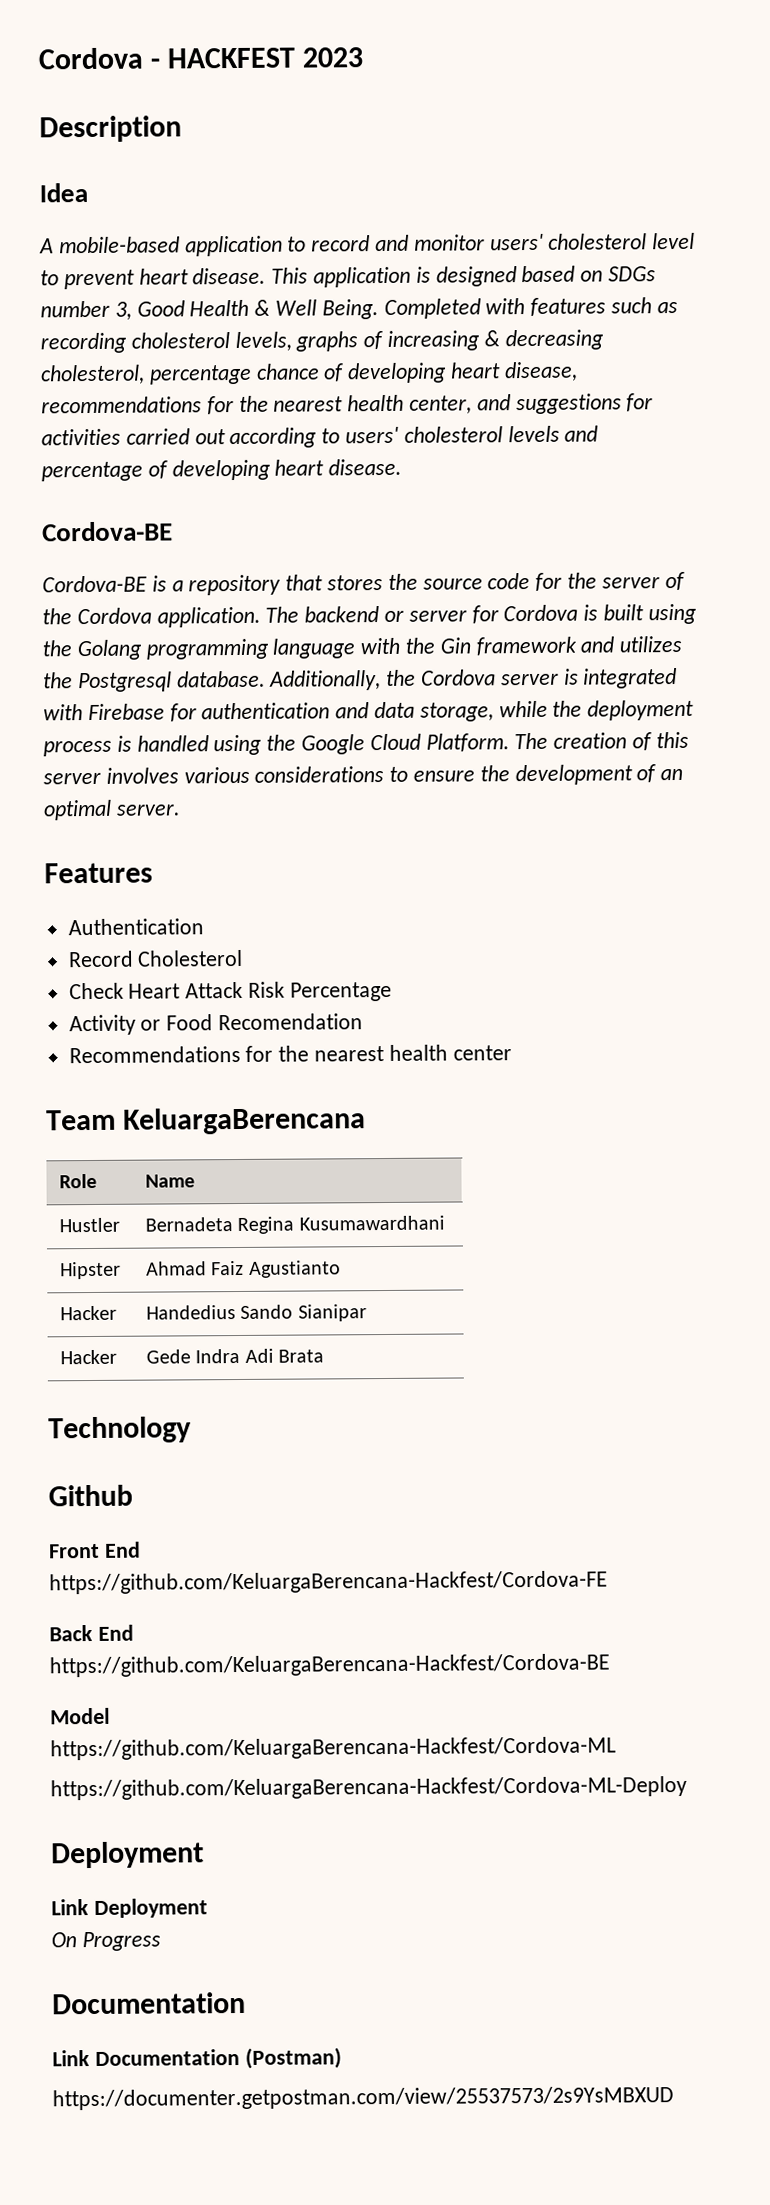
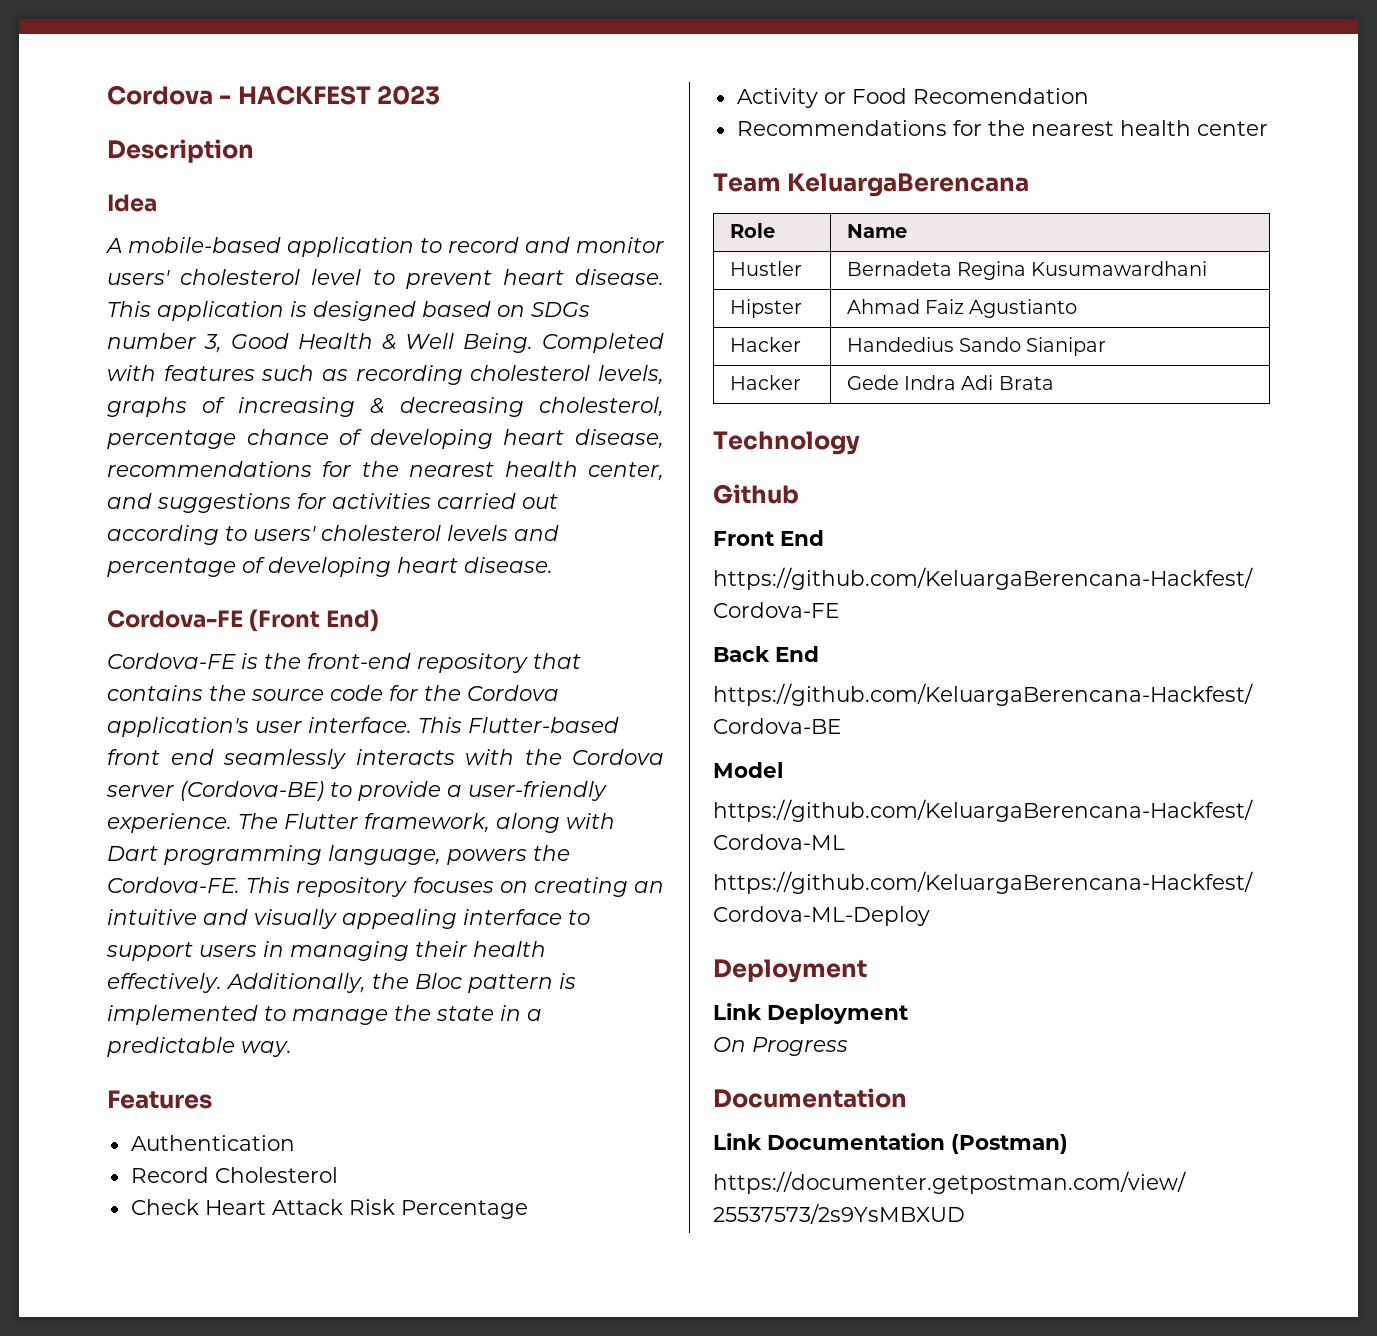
[42,521,173,542] [42,575,184,593] Cordova-BE // Cordova-BE is a -> [107,609,380,632] [107,653,411,669] Cordova-FE (Front End) // Cordova-FE is the front-end
[327,574,384,591] stores -> [107,685,203,701] contains
[601,571,685,591] [42,603,697,628] [42,635,683,661] [43,668,678,693] [43,699,695,722] [43,731,689,757] [43,764,684,786] [43,799,181,821] server of the Cordova application. The backend or server for Cordova is built using the Golang programming language with the Gin framework and utilizes the Postgresql database. Additionally, the Cordova server is integrated with Firebase for authentication and data storage, while the deployment process is handled using the Google Cloud Platform. The creation of this server involves various considerations to ensure the development of an optimal server. -> [467,685,559,701] [107,717,619,737] [107,749,664,769] [106,781,607,801] [107,813,615,833] [107,845,570,865] [107,877,664,897] [107,909,590,929] [106,941,546,961] [107,973,576,993] [107,1005,542,1025] [107,1037,292,1057] Cordova application's user interface. This Flutter-based front end seamlessly interacts with the Cordova server (Cordova-BE) to provide a user-friendly experience. The Flutter framework, along with Dart programming language, powers the Cordova-FE. This repository focuses on creating an intuitive and visually appealing interface to support users in managing their health effectively. Additionally, the Bloc pattern is implemented to manage the state in a predictable way.

